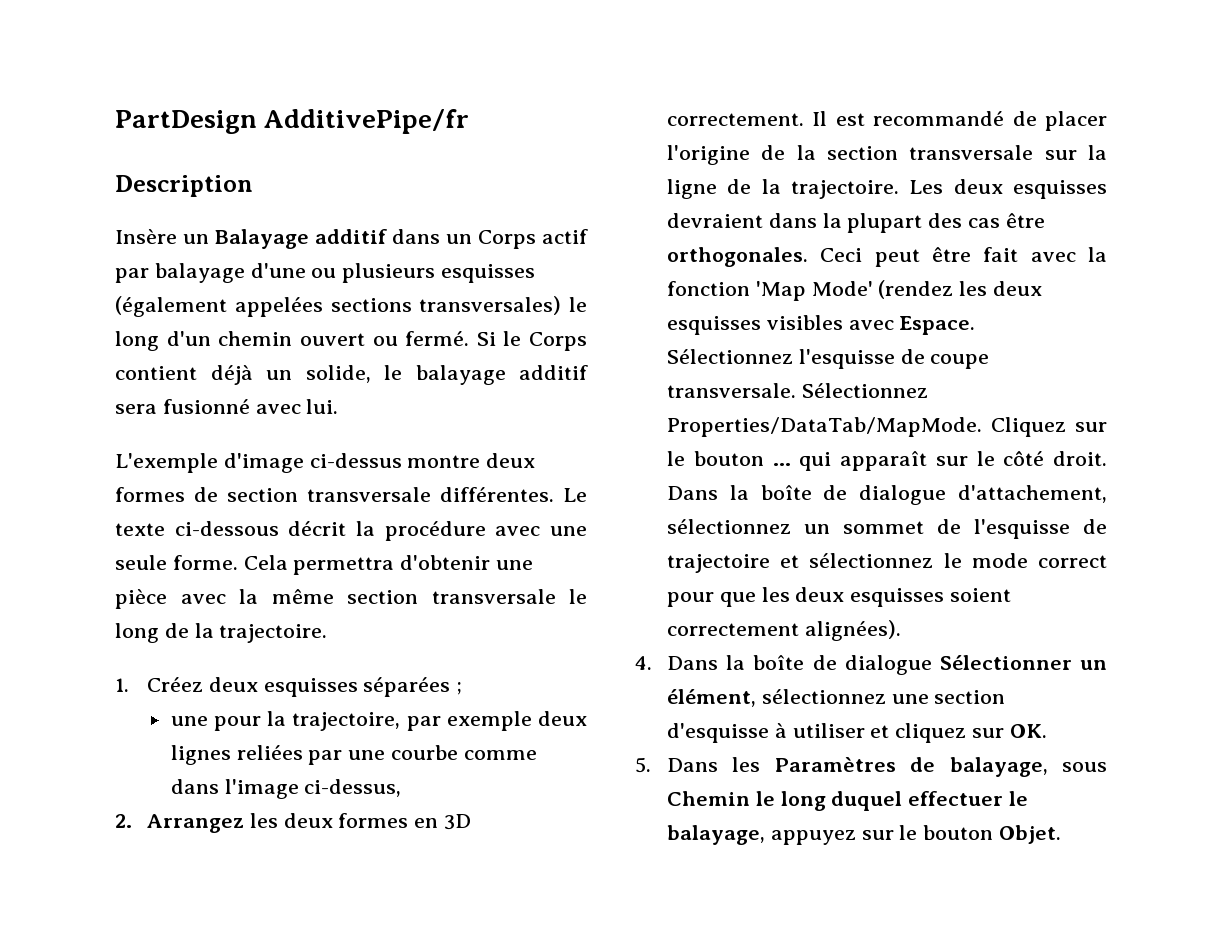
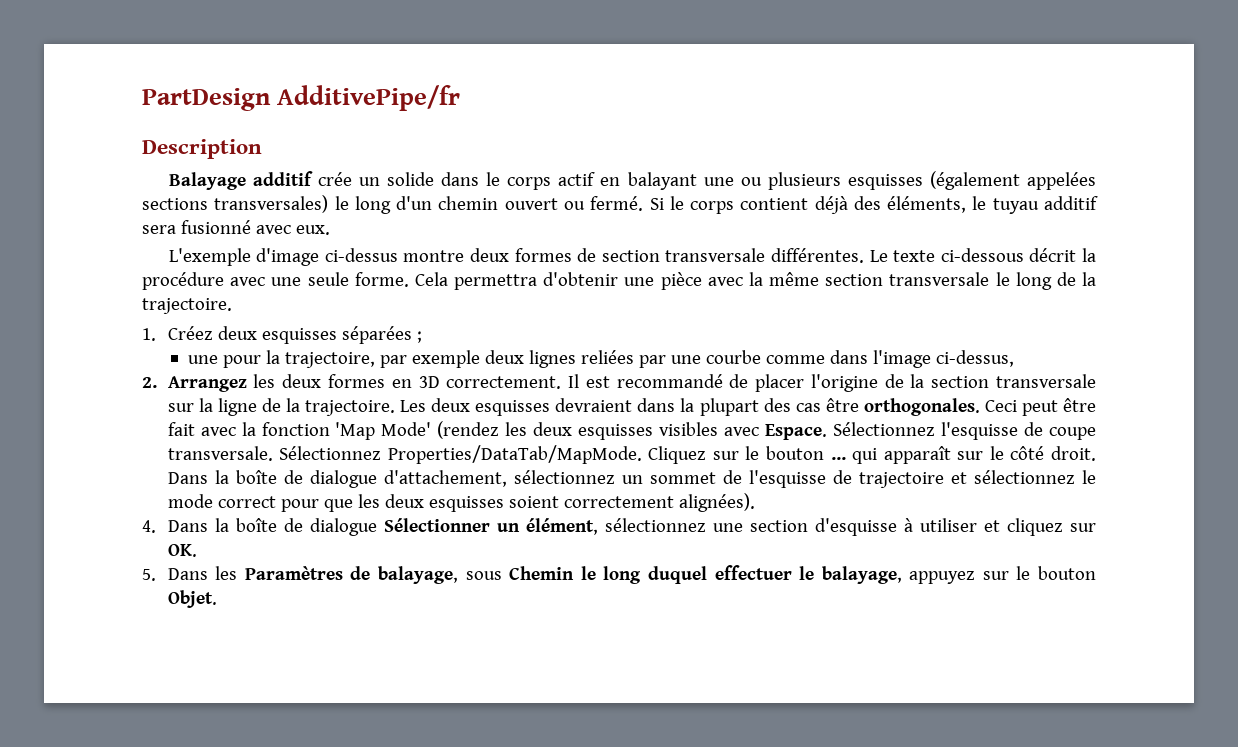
[115,229,588,249] [115,263,306,283] Insère un Balayage additif dans un Corps actif par balayage d'une -> [168,171,734,190] Balayage additif crée un solide dans le corps actif en balayant une
[529,332,587,351] Corps -> [690,201,735,214] corps
[266,365,506,385] un solide, le balayage -> [853,196,1039,214] des éléments, le tuyau
[306,399,339,414] lui. -> [295,225,330,235] eux.

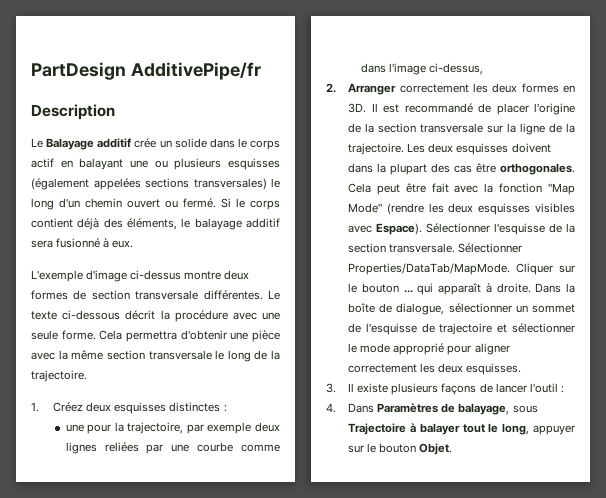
(262, 149) none -> [31,138,43,148] Le
[992,198,1039,214] tuyau -> [194,218,242,230] balayage
[255,225,291,234] avec -> [103,238,110,248] à
[341,326,422,344] séparées ; -> [169,402,227,412] distinctes :
[167,376,247,392] Arrangez -> [348,83,469,95] Arranger correctement
[418,376,562,389] 3D correctement. -> [348,103,367,113] 3D.
[555,398,633,412] devraient -> [511,143,551,153] doivent
[984,400,1017,412] Ceci -> [348,183,372,193] Cela
[335,421,500,440] 'Map Mode' (rendez -> [548,183,575,195] [348,203,424,215] "Map Mode" (rendre
[765,422,1096,440] [167,445,707,464] Espace. Sélectionnez l'esquisse de coupe transversale. Sélectionnez Properties/DataTab/MapMode. Cliquez -> [376,223,575,235] [348,243,523,253] [348,263,554,275] Espace). Sélectionner l'esquisse de la section transversale. Sélectionner Properties/DataTab/MapMode. Cliquer
[957,446,1096,461] [167,470,615,488] sur le côté droit. Dans la boîte de dialogue d'attachement, sélectionnez -> [485,283,575,293] [348,303,512,315] à droite. Dans la boîte de dialogue, sélectionner
[973,470,1075,484] sélectionnez -> [512,323,575,333] sélectionner
[217,493,755,512] [142,518,1096,536] [167,544,197,557] [142,565,976,584] correct pour que les deux esquisses soient correctement alignées). // 4. Dans la boîte de dialogue Sélectionner un élément, sélectionnez une section d'esquisse à utiliser et cliquez sur OK. // 5. Dans les Paramètres de balayage, sous Chemin le long duquel effectuer le balayage, appuyez -> [393,343,510,355] [348,363,522,375] [326,383,564,395] [326,403,538,415] [348,423,575,435] approprié pour aligner correctement les deux esquisses. // 3. Il existe plusieurs façons de lancer l'outil : // 4. Dans Paramètres de balayage, sous Trajectoire à balayer tout le long, appuyer

